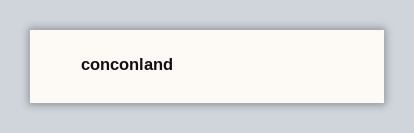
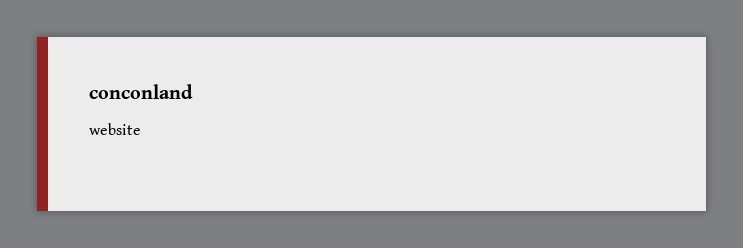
(173, 64) none -> [89,123,141,135] // website

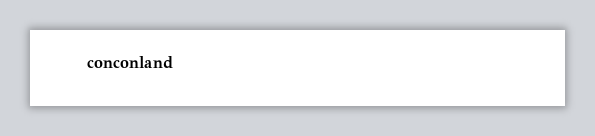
[89,123,141,135] // website -> (173, 62) none

